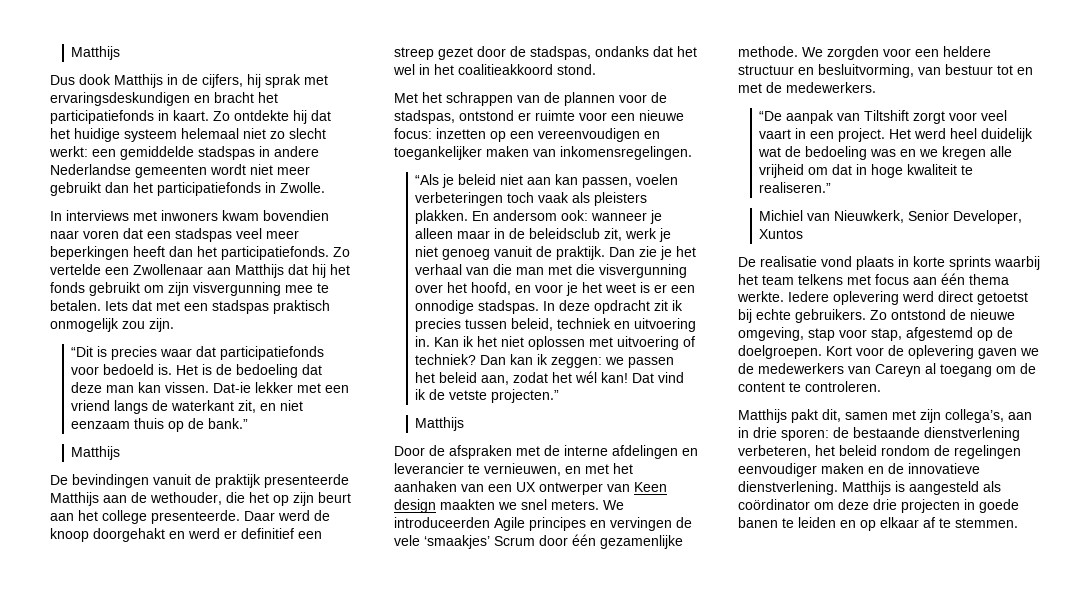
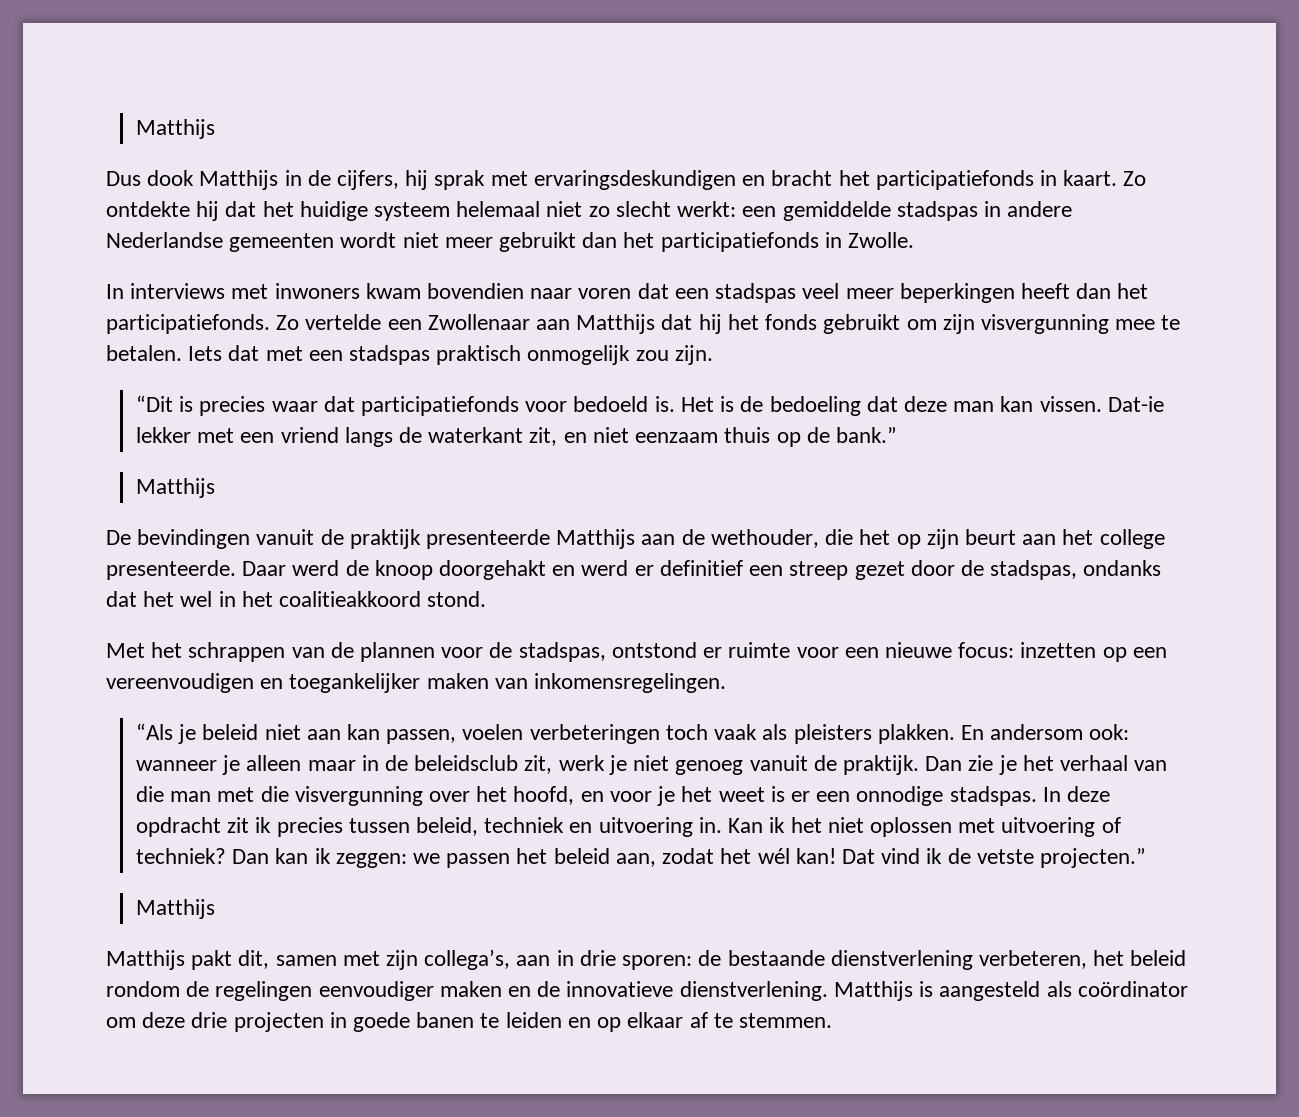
[394,445,698,459] [394,463,633,476] [394,481,667,495] [394,499,624,513] [394,517,692,531] [394,534,683,549] [738,46,991,60] [738,64,1033,78] [738,82,876,93] [759,110,1008,124] [759,128,1034,142] [758,146,1013,160] [759,164,974,178] [759,182,832,193] [759,210,1023,224] [759,229,804,239] [738,256,1040,270] [738,273,1009,285] [737,291,1028,305] [738,309,1015,323] [738,327,1013,341] [738,345,1039,359] [738,363,1036,377] [738,381,881,392] // Door de afspraken met de interne afdelingen en leverancier te vernieuwen, en met het aanhaken van een UX ontwerper van Keen design maakten we snel meters. We introduceerden Agile principes en vervingen de vele ‘smaakjes’ Scrum door één gezamenlijke methode. We zorgden voor een heldere structuur en besluitvorming, van bestuur tot en met de medewerkers. // “De aanpak van Tiltshift zorgt voor veel vaart in een project. Het werd heel duidelijk wat de bedoeling was en we kregen alle vrijheid om dat in hoge kwaliteit te realiseren.” // Michiel van Nieuwkerk, Senior Developer, Xuntos // De realisatie vond plaats in korte sprints waarbij het team telkens met focus aan één thema werkte. Iedere oplevering werd direct getoetst bij echte gebruikers. Zo ontstond de nieuwe omgeving, stap voor stap, afgestemd op de doelgroepen. Kort voor de oplevering gaven we de medewerkers van Careyn al toegang om de content te controleren. -> (216, 909) none

